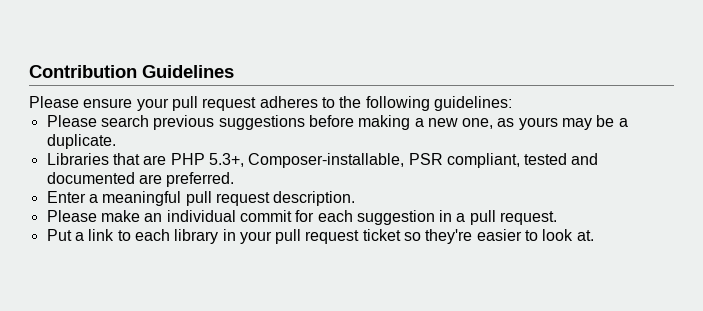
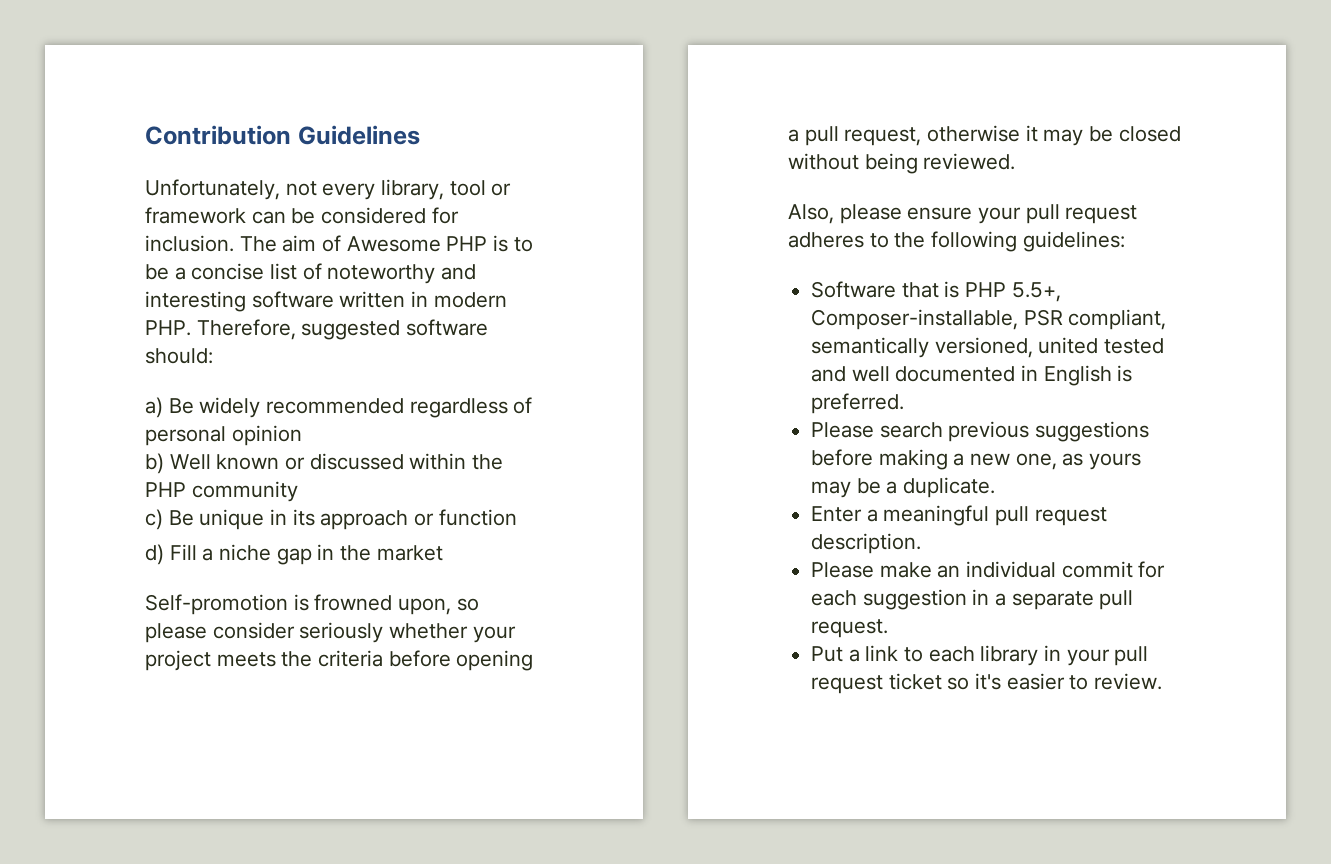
[29,96,79,108] Please -> [145,179,512,200] [145,207,459,224] [145,235,533,252] [145,263,477,284] [145,291,507,312] [145,319,489,340] [145,348,213,364] [145,397,533,418] [145,425,302,446] [145,453,504,474] [145,481,298,502] [145,509,517,530] [145,544,443,565] [145,594,479,615] [145,622,516,643] [145,650,534,671] [788,125,1181,146] [788,153,1016,174] [788,204,902,224] Unfortunately, not every library, tool or framework can be considered for inclusion. The aim of Awesome PHP is to be a concise list of noteworthy and interesting software written in modern PHP. Therefore, suggested software should: // a) Be widely recommended regardless of personal opinion // b) Well known or discussed within the PHP community // c) Be unique in its approach or function // d) Fill a niche gap in the market // Self-promotion is frowned upon, so please consider seriously whether your project meets the criteria before opening a pull request, otherwise it may be closed without being reviewed. // Also, please
(512, 103) none -> [811,281,1061,302] [811,309,1167,330] [811,337,1165,358] [811,365,1133,386] [811,393,905,414] // Software that is PHP 5.5+, Composer-installable, PSR compliant, semantically versioned, united tested and well documented in English is preferred.
[46,153,599,168] [46,172,235,187] // Libraries that are PHP 5.3+, Composer-installable, PSR compliant, tested and documented are preferred. -> (996, 487) none
(466, 217) none -> [1011,591,1094,610] separate
[425,229,473,244] they're -> [975,673,1002,690] it's
[542,229,594,241] look at. -> [1094,673,1163,690] review.

